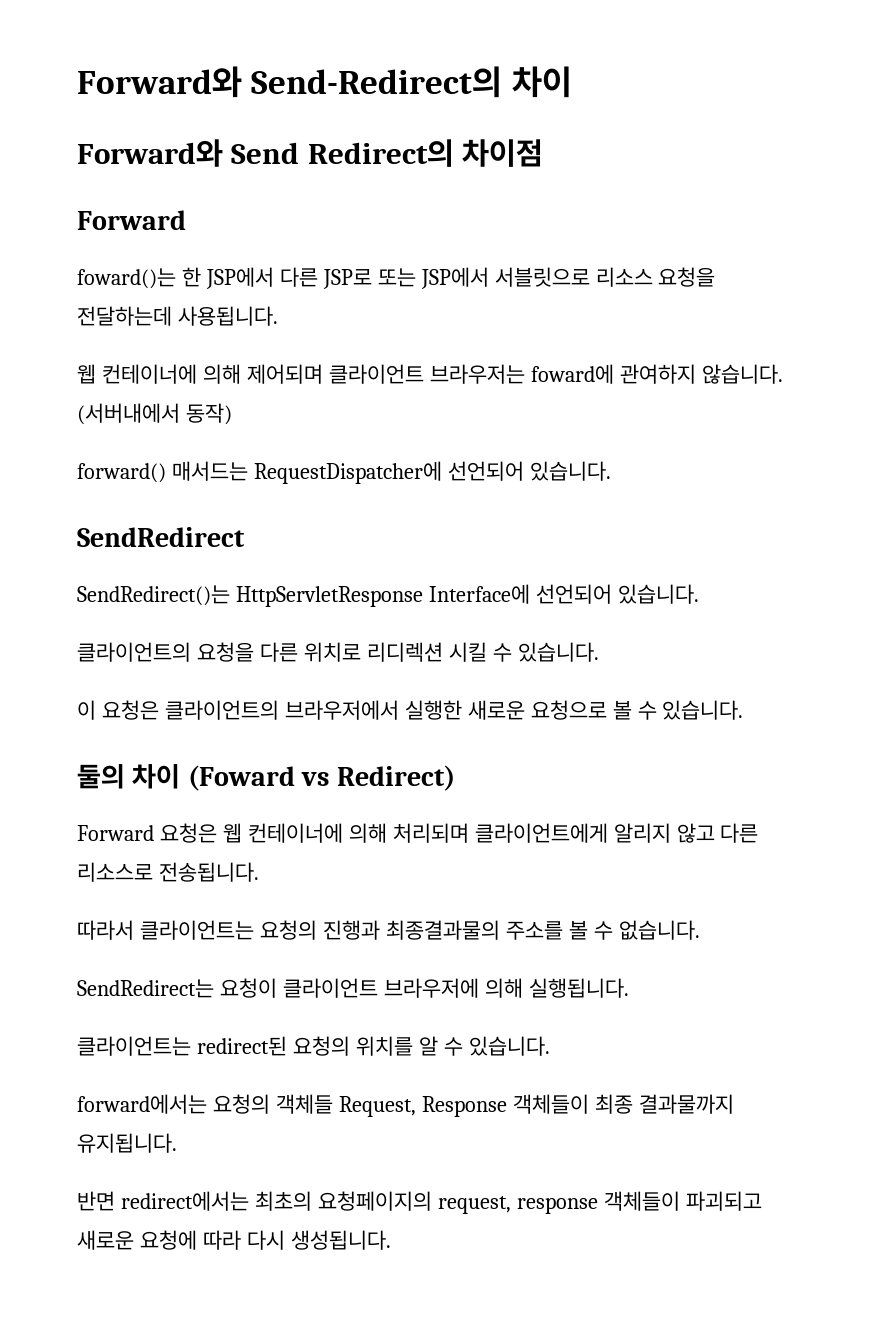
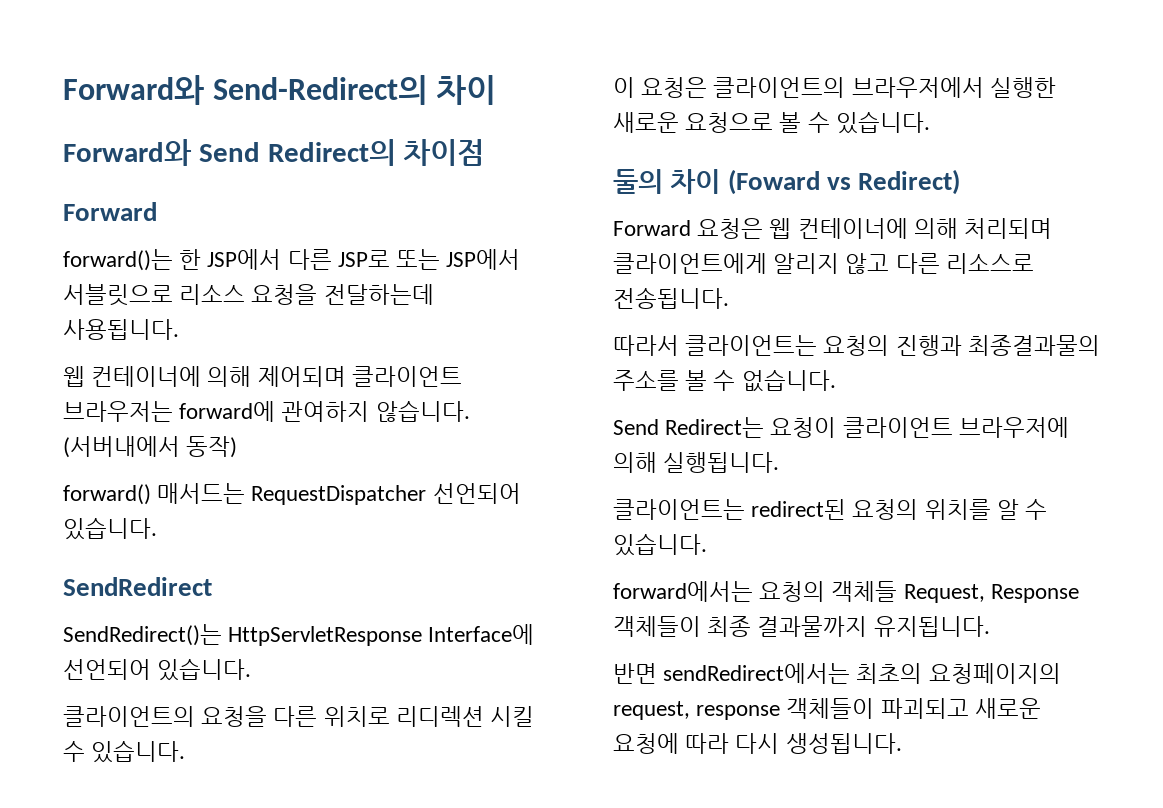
[77,268,176,289] foward()는 -> [63,249,173,271] forward()는
[530,364,614,384] foward에 -> [179,401,276,422] forward에
[253,461,442,484] RequestDispatcher에 -> [251,485,427,505] RequestDispatcher
[77,979,214,998] SendRedirect는 -> [613,417,765,438] Send Redirect는
[120,1191,249,1211] redirect에서는 -> [663,663,851,684] sendRedirect에서는

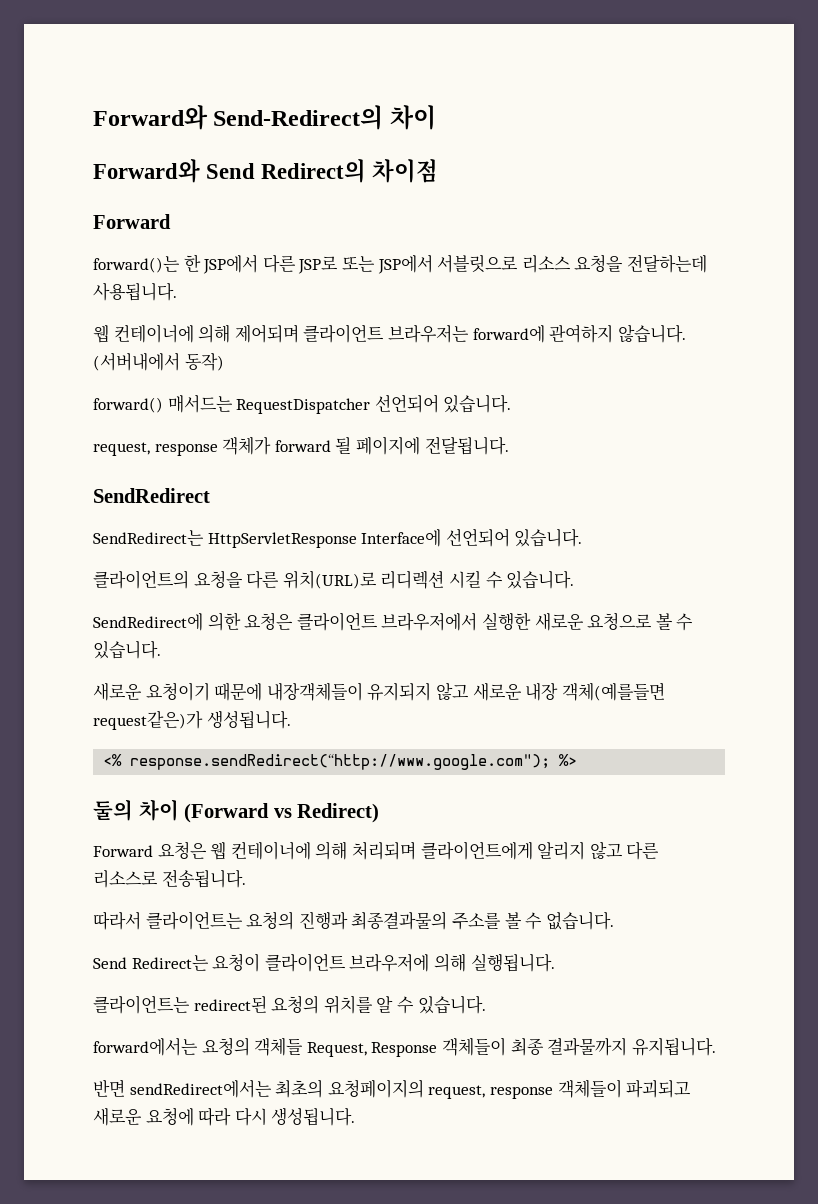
(157, 528) none -> [93,436,509,456] // request, response 객체가 forward 될 페이지에 전달됩니다.
[63,624,222,646] SendRedirect()는 -> [93,530,204,546] SendRedirect는
[323,706,390,727] 위치로 -> [282,570,377,589] 위치(URL)로
[613,77,846,98] 이 요청은 클라이언트의 -> [93,612,378,631] SendRedirect에 의한 요청은 클라이언트
(930, 122) none -> [93,682,665,701] [93,710,291,730] [103,754,578,770] // 새로운 요청이기 때문에 내장객체들이 유지되지 않고 새로운 내장 객체(예를들면 request같은)가 생성됩니다. // <% response.sendRedirect(“http://www.google.com"); %>
[727,169,820,195] (Foward -> [184,803,270,823] (Forward

